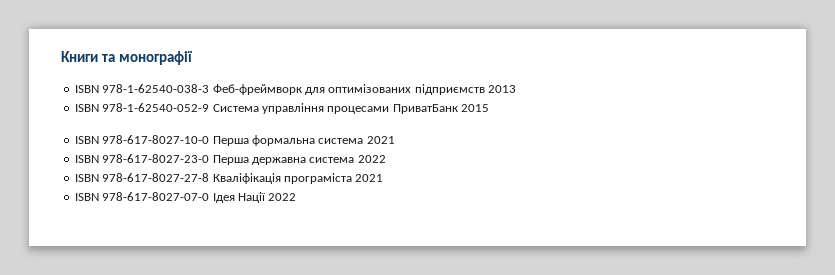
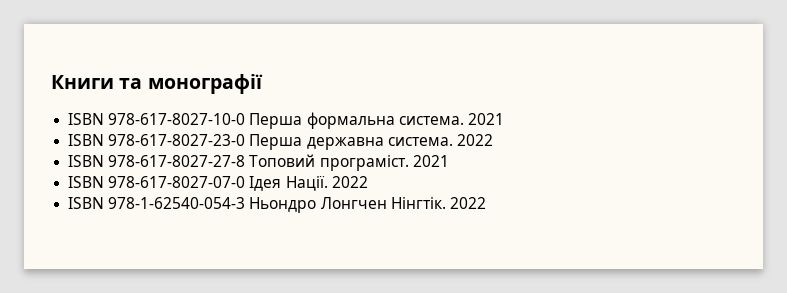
[74,84,516,95] [74,103,489,114] // ISBN 978-1-62540-038-3 Феб-фреймворк для оптимізованих підприємств 2013 // ISBN 978-1-62540-052-9 Система управління процесами ПриватБанк 2015 -> (263, 84) none
[318,138,364,144] система -> [398,116,464,125] система.
[309,157,355,163] система -> [387,137,453,146] система.
[212,173,352,184] Кваліфікація програміста -> [249,154,409,171] Топовий програміст.
[237,192,297,203] Нації 2022 -> [285,176,368,191] [68,197,486,213] Нації. 2022 // ISBN 978-1-62540-054-3 Ньондро Лонгчен Нінгтік. 2022

